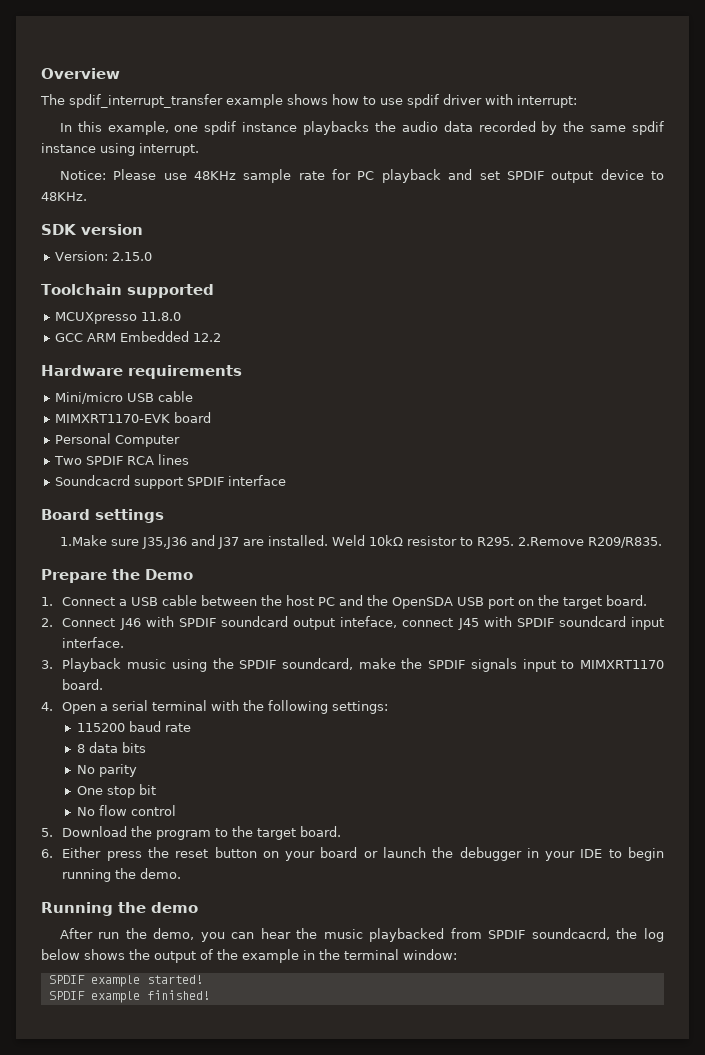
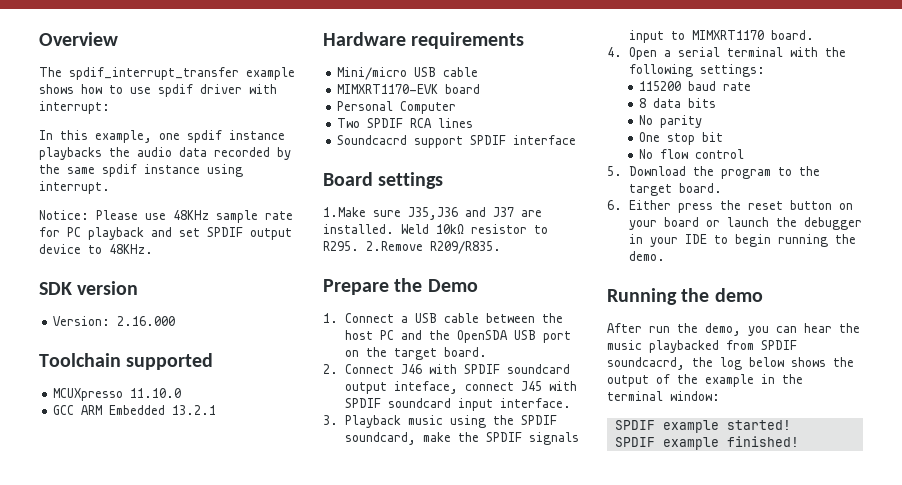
[112,252,153,261] 2.15.0 -> [117,316,176,326] 2.16.000
[141,312,182,321] 11.8.0 -> [130,388,182,398] 11.10.0
[193,333,222,342] 12.2 -> [172,405,217,415] 13.2.1

